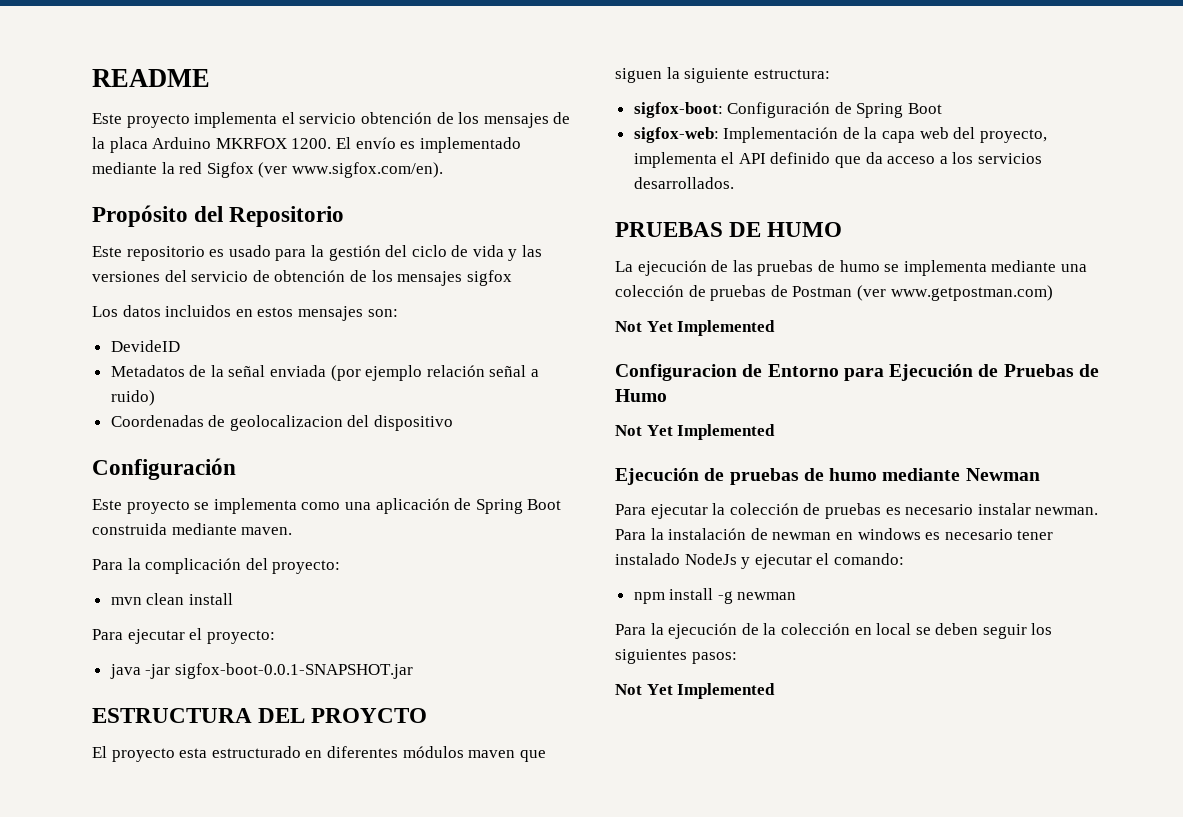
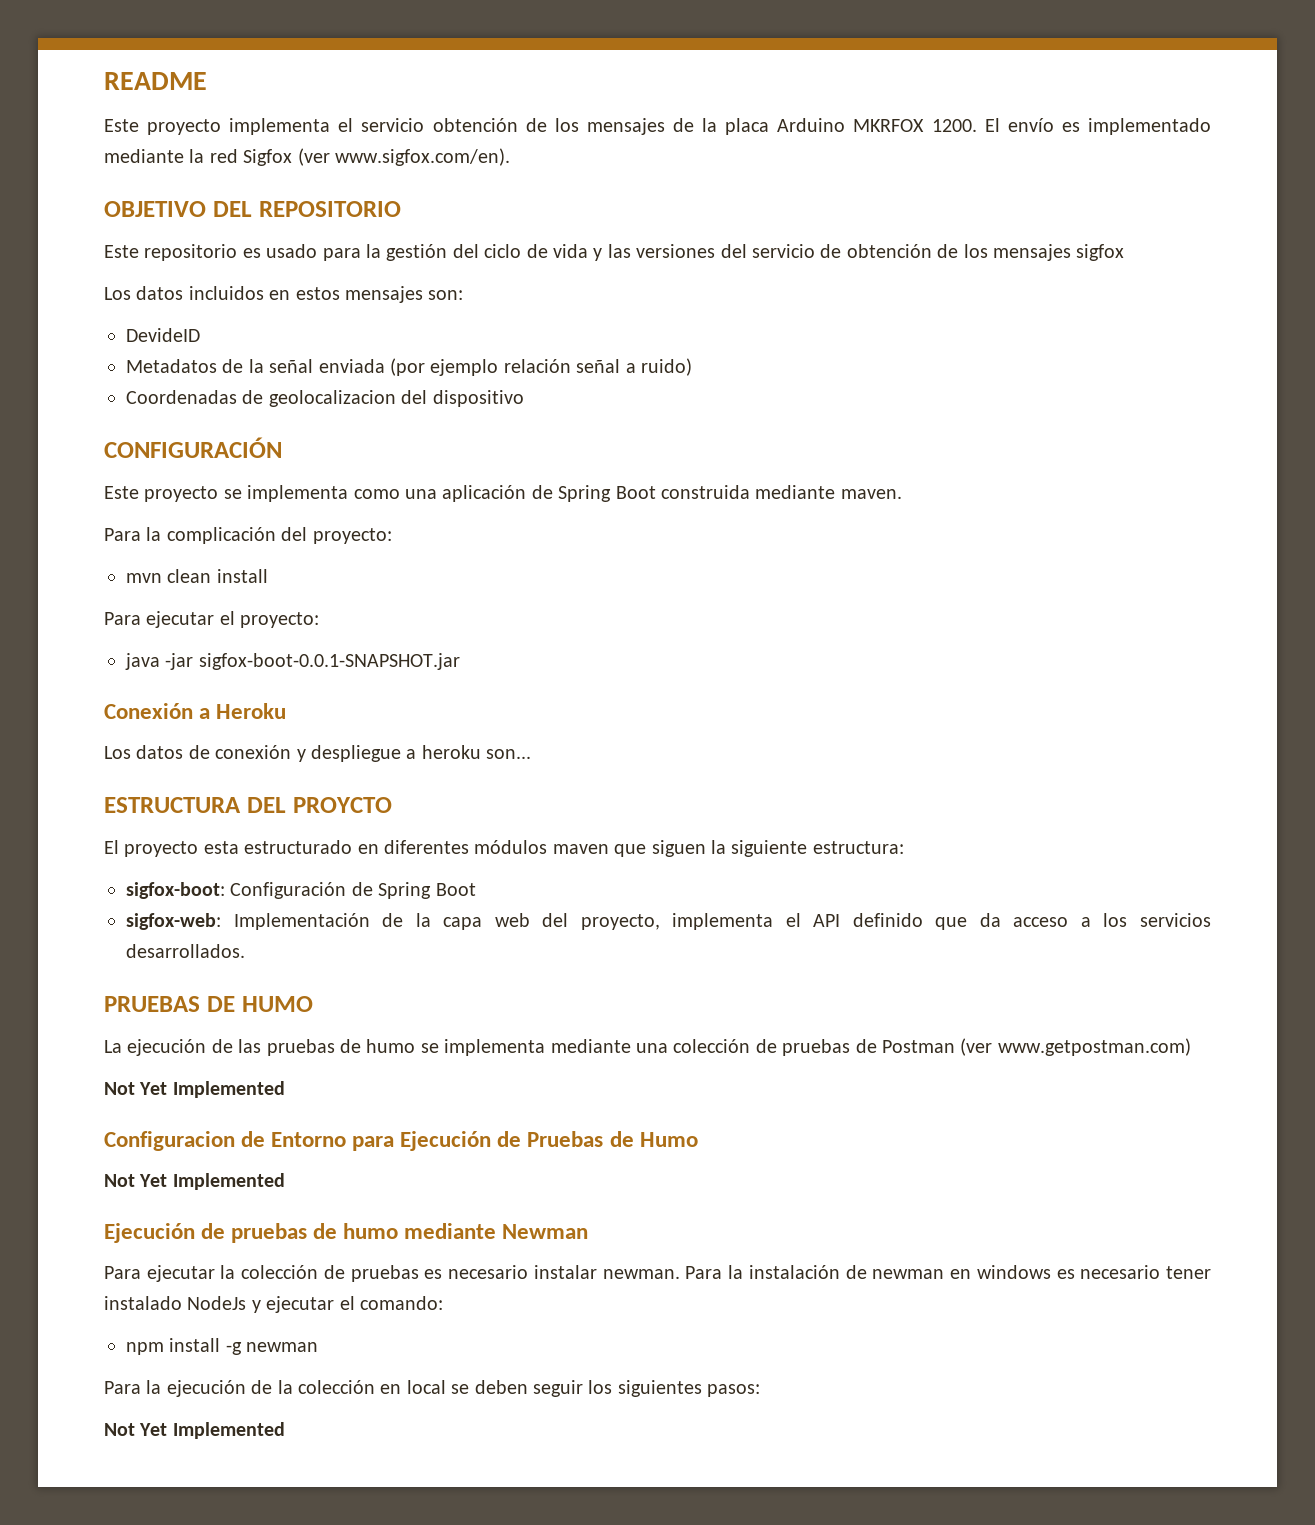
[92,205,345,227] Propósito del Repositorio -> [104,201,401,217] OBJETIVO DEL REPOSITORIO
[92,458,236,480] Configuración -> [104,437,282,458] CONFIGURACIÓN
(413, 671) none -> [104,703,287,719] [104,745,532,762] // Conexión a Heroku // Los datos de conexión y despliegue a heroku son...

